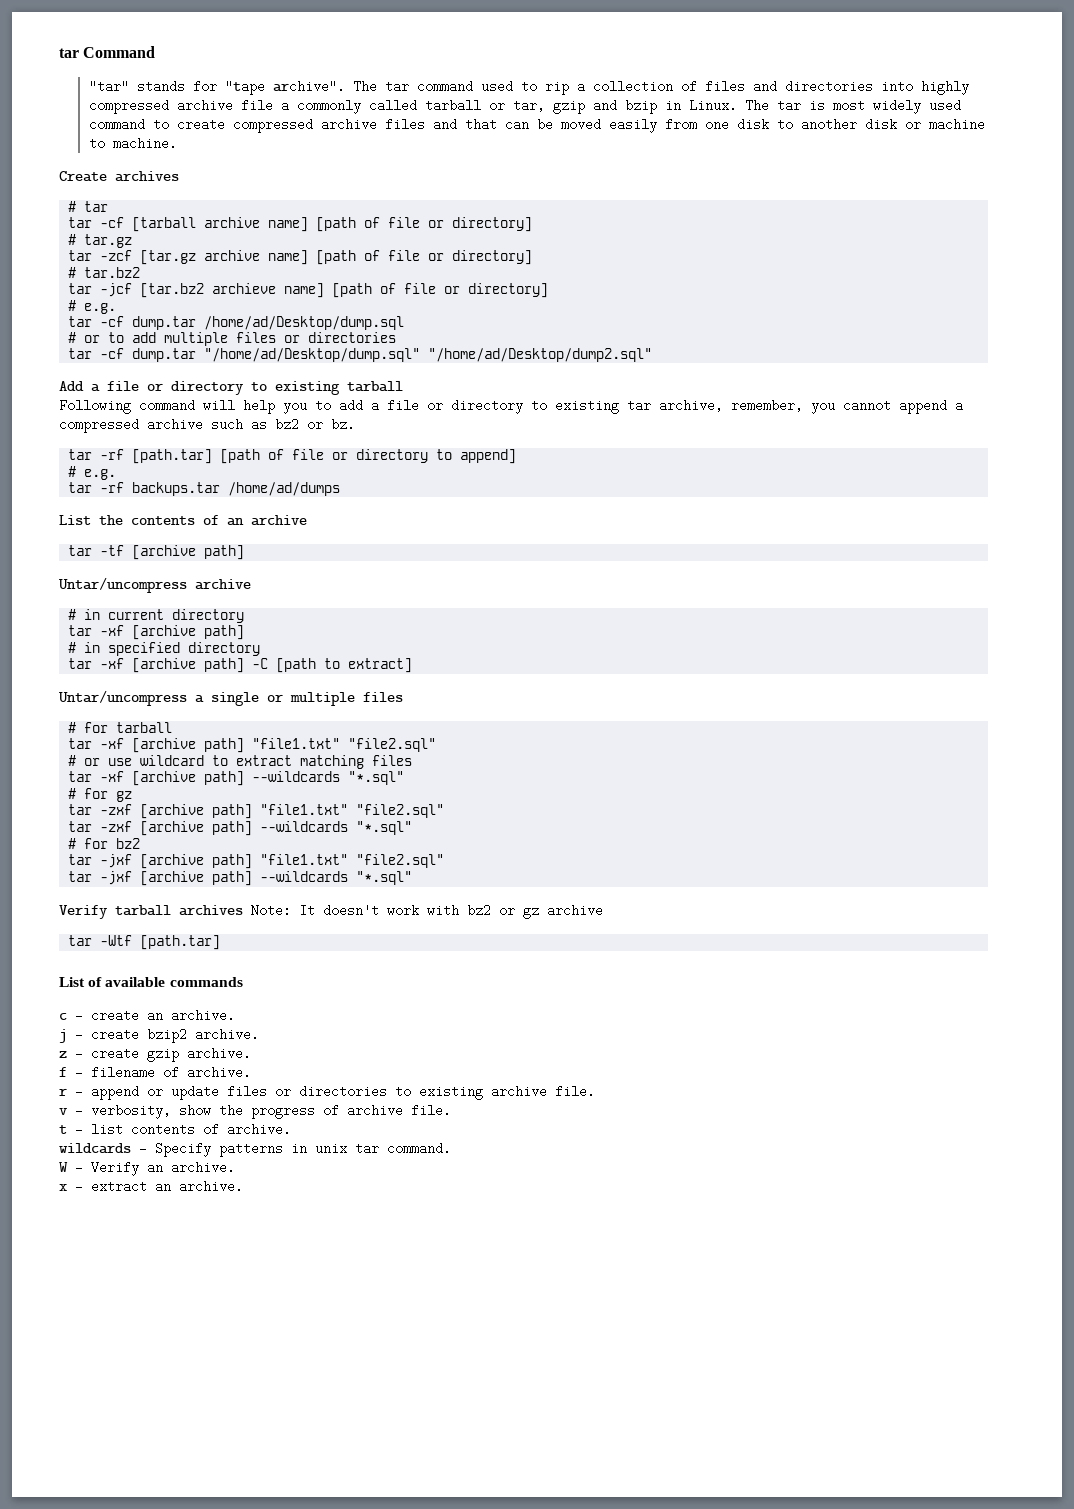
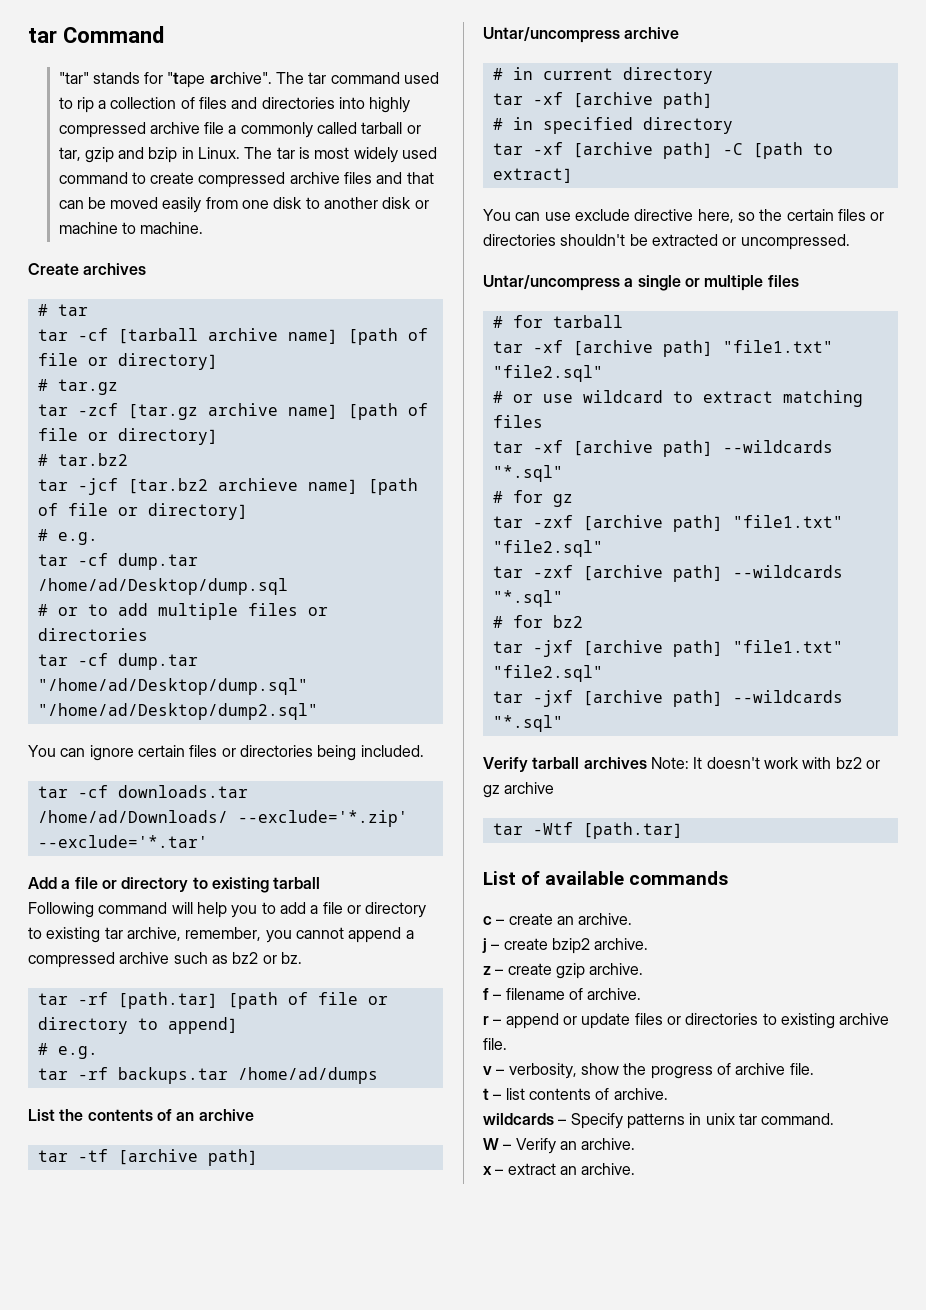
(653, 355) none -> [28,745,424,761] [37,785,248,798] [37,810,408,827] [37,835,208,848] // You can ignore certain files or directories being included. // tar -cf downloads.tar /home/ad/Downloads/ --exclude='*.zip' --exclude='*.tar'
(413, 665) none -> [483,209,885,223] [483,234,850,250] // You can use exclude directive here, so the certain files or directories shouldn't be extracted or uncompressed.

